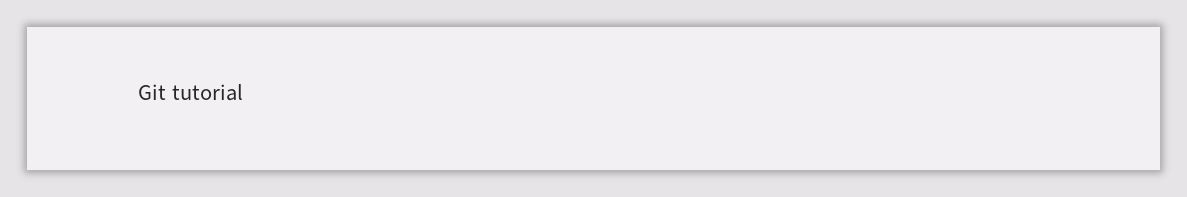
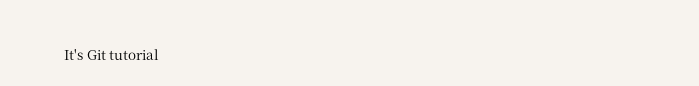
(138, 92) none -> [64,49,83,60] It's

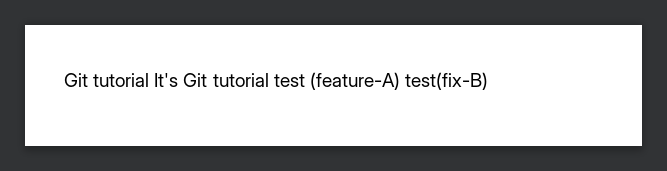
(64, 54) none -> [64,73,150,87] Git tutorial
(160, 54) none -> [273,72,488,90] test (feature-A) test(fix-B)

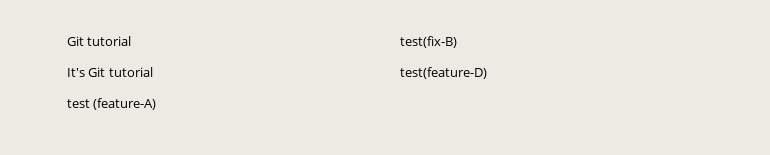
[64,73,150,87] Git tutorial -> [67,36,132,46] Git tutorial //
(269, 80) none -> (153, 72) //
(400, 81) none -> (157, 104) //
(488, 81) none -> [400,67,487,79] // test(feature-D)

